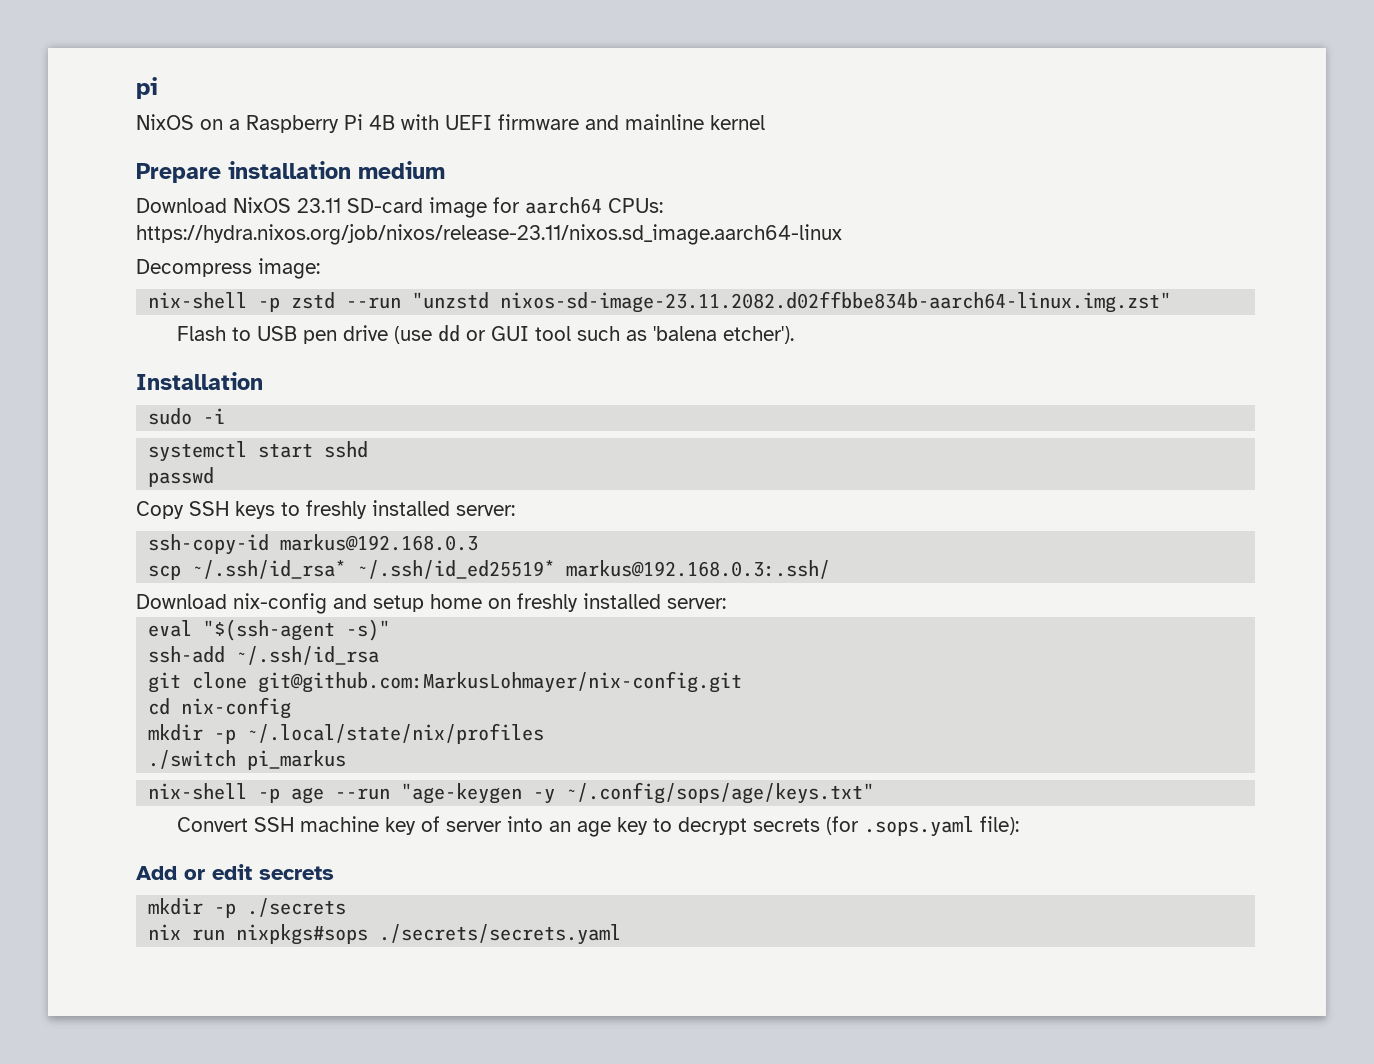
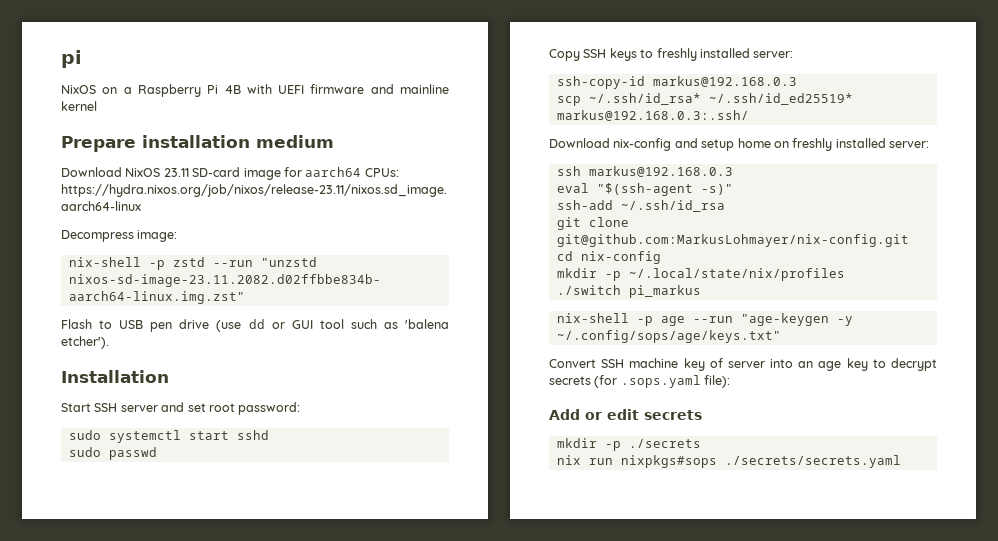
[148,408,226,425] // sudo -i // -> [61,402,301,415] [68,430,101,440] // Start SSH server and set root password: // sudo
(369, 449) none -> [68,447,101,457] sudo
(726, 603) none -> [556,166,733,177] // ssh markus@192.168.0.3

